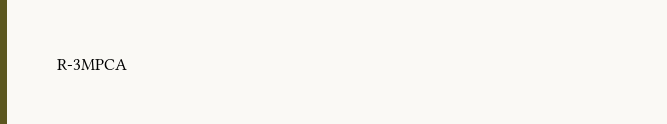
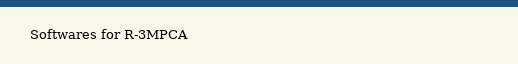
(57, 64) none -> [30,29,121,39] Softwares for

